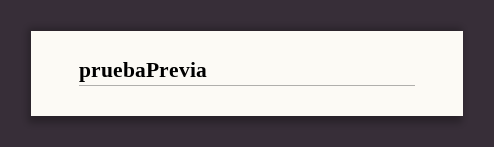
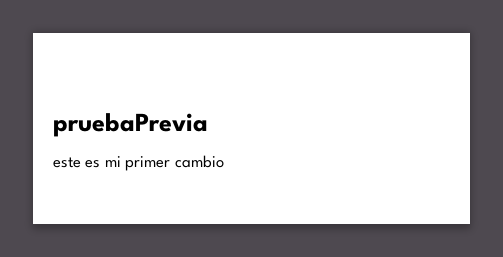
(207, 72) none -> [53,155,224,171] // este es mi primer cambio

